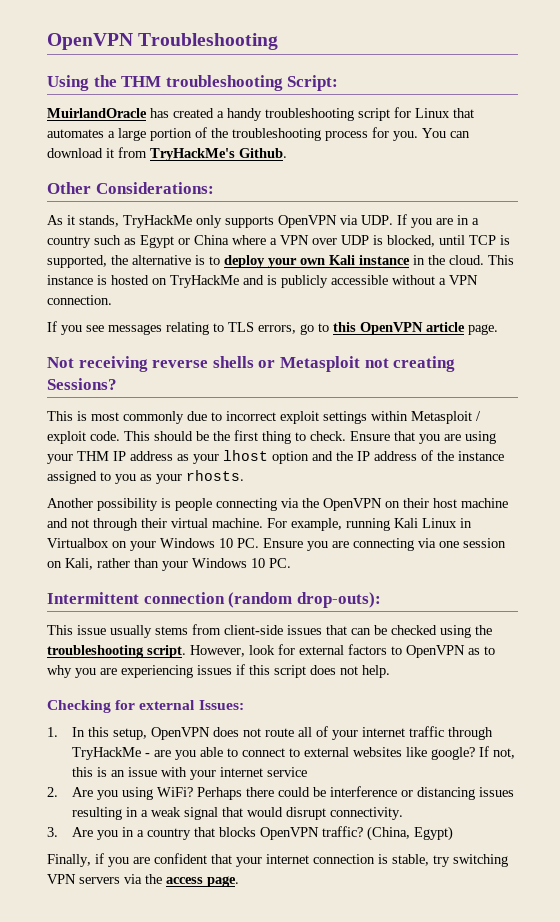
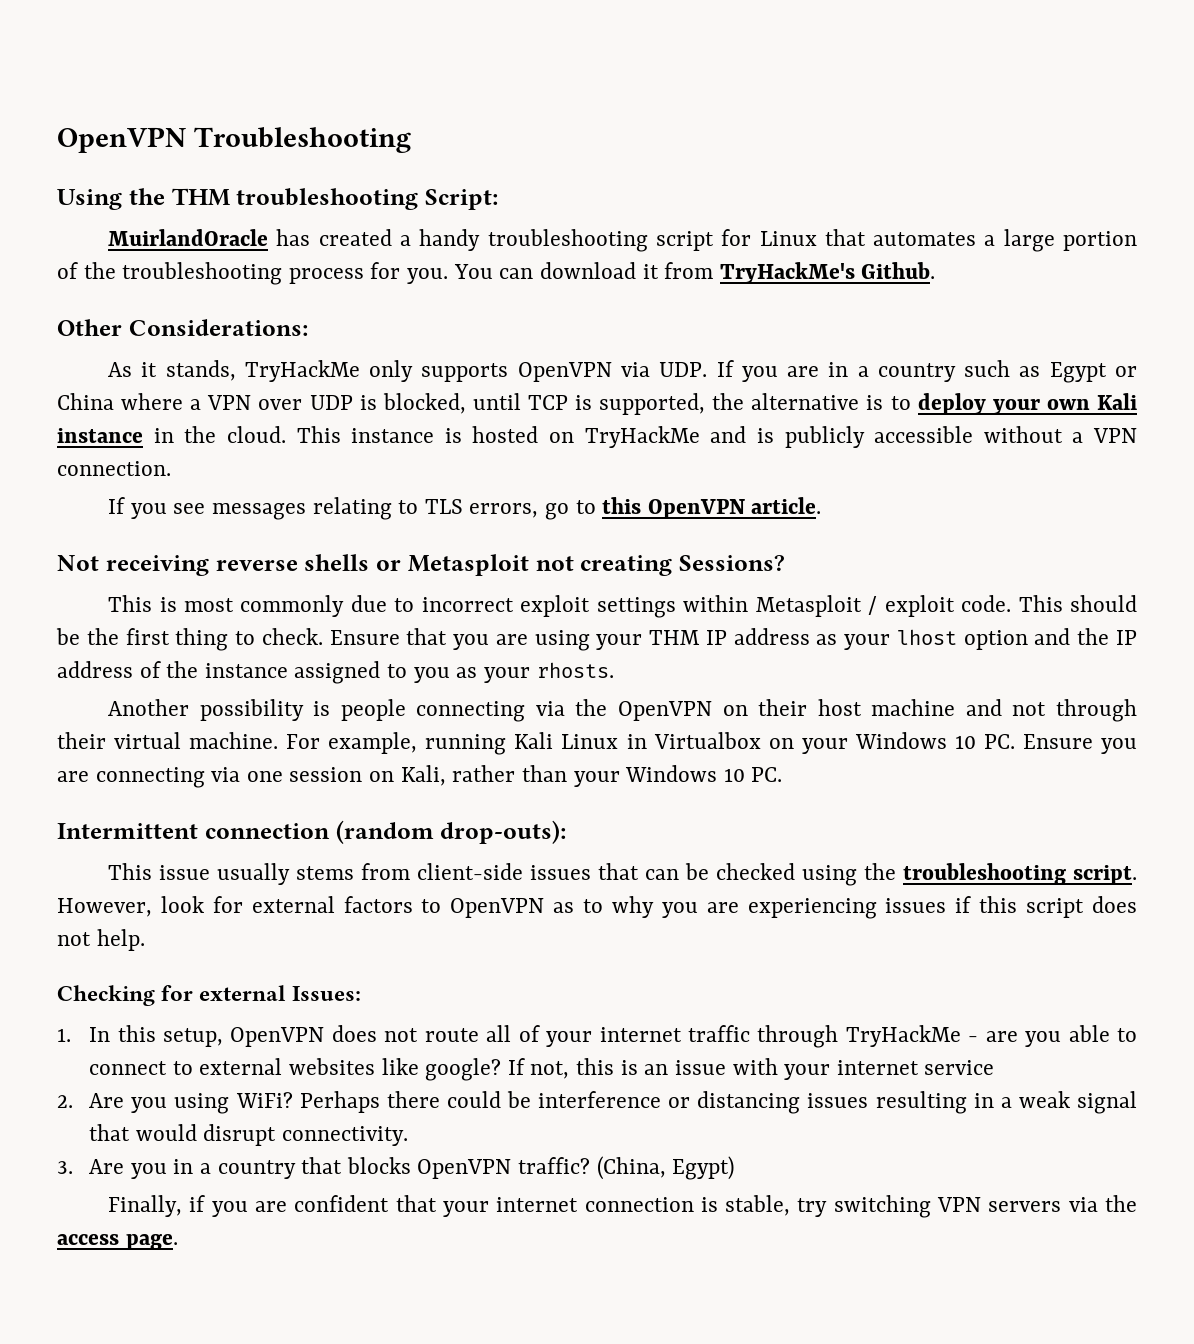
[426,322,498,335] article page. -> [751,497,822,514] article.

